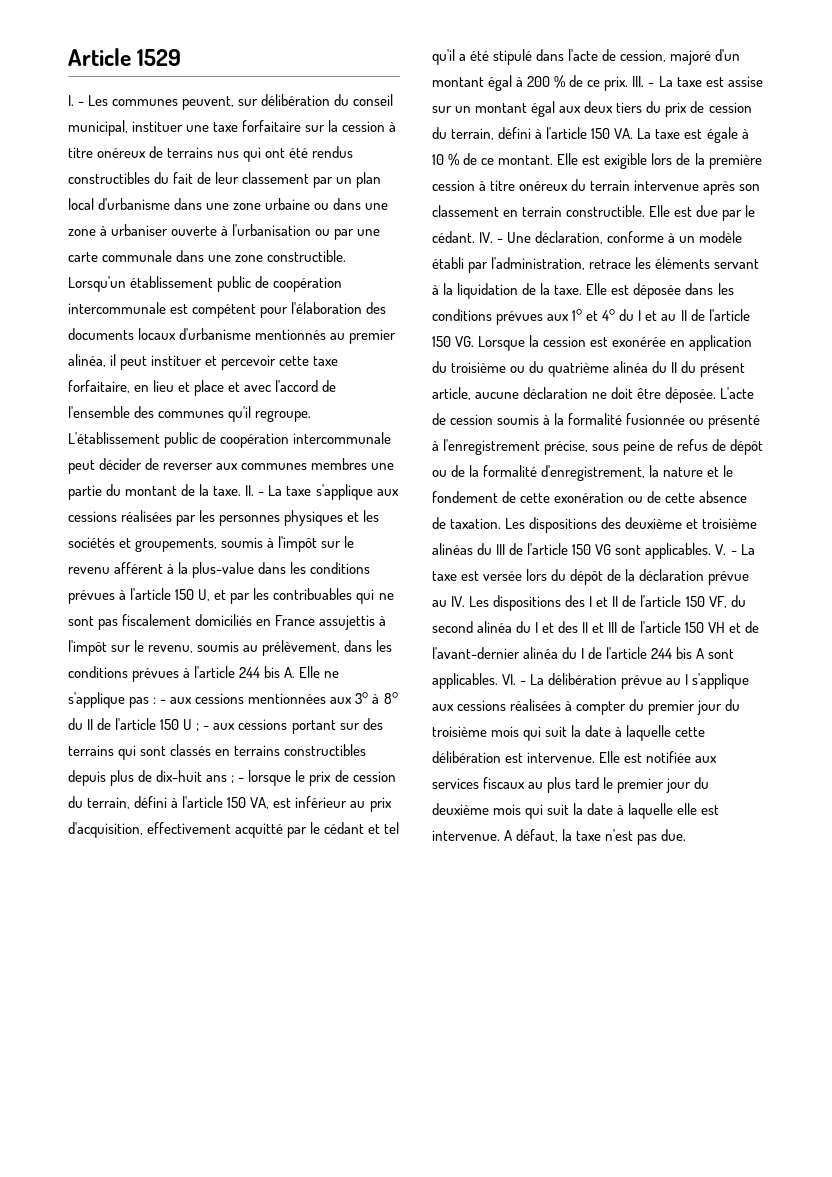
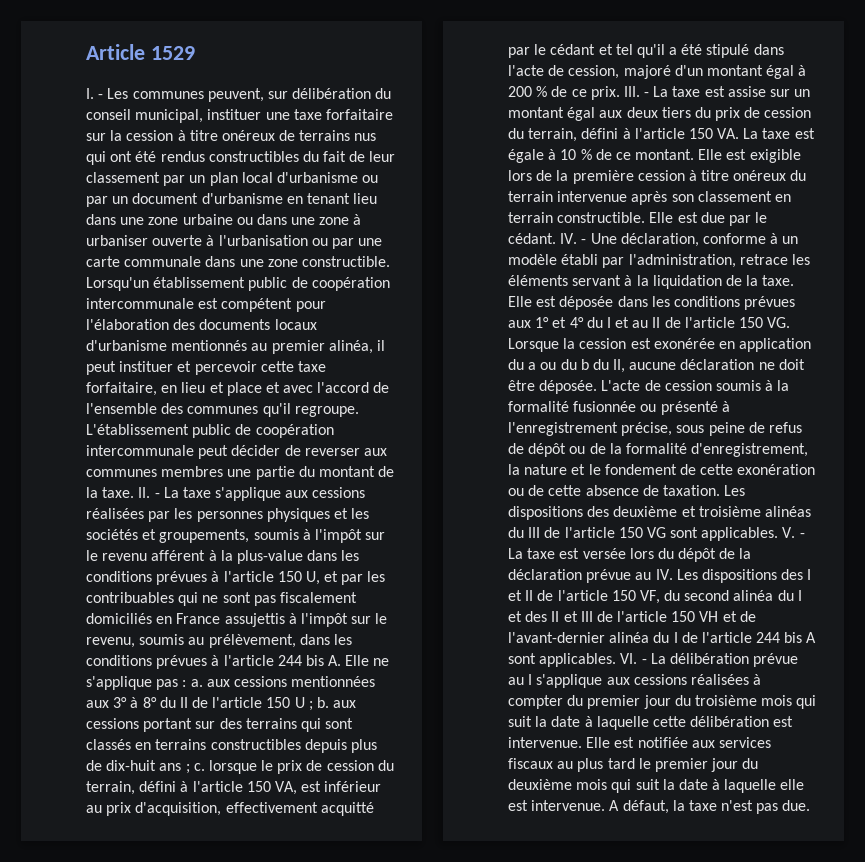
(171, 204) none -> [362,175,379,183] [86,193,378,207] ou par un document d'urbanisme en tenant lieu
[160,699,167,704] - -> [190,679,203,687] a.
[203,725,210,730] - -> [317,697,330,708] b.
[238,777,245,782] - -> [193,763,205,771] c.
[451,362,507,373] troisième -> [528,362,537,370] a
[548,361,746,377] [432,387,471,400] quatrième alinéa du II du présent article, -> [580,359,626,373] b du II,

